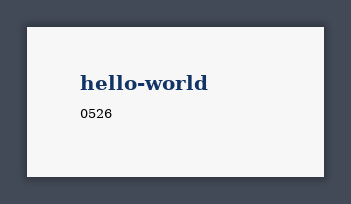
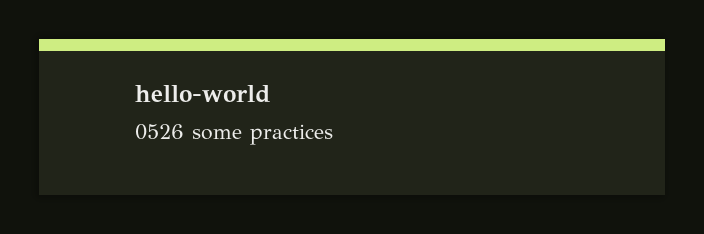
(112, 113) none -> [192,124,333,145] some practices

